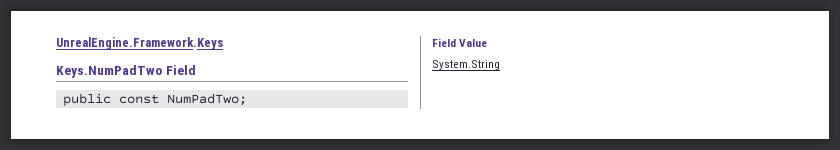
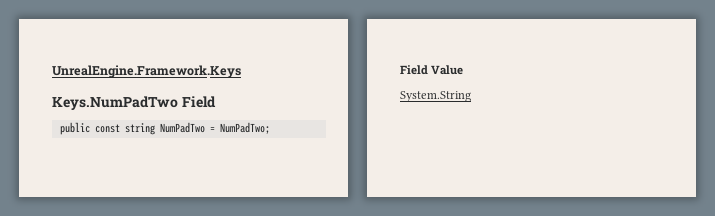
(159, 99) none -> [124,122,215,135] string NumPadTwo =

